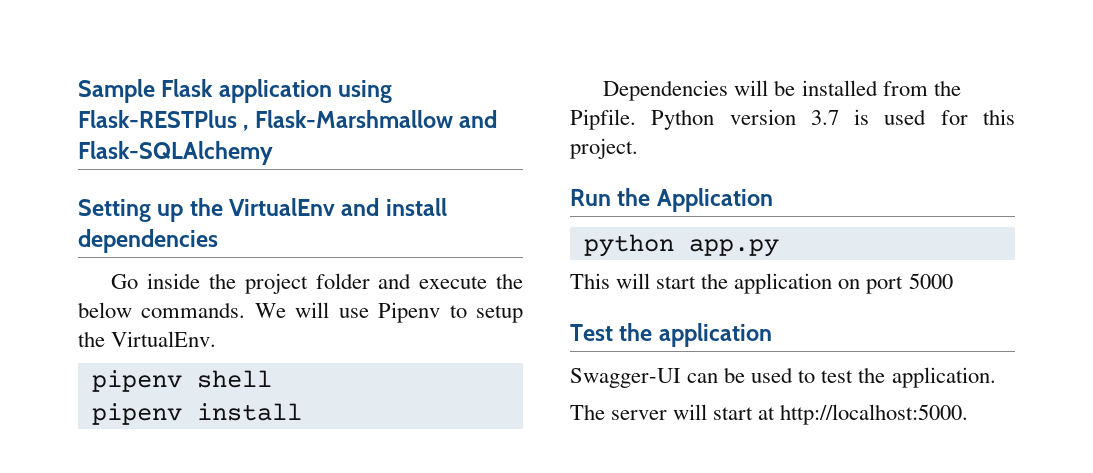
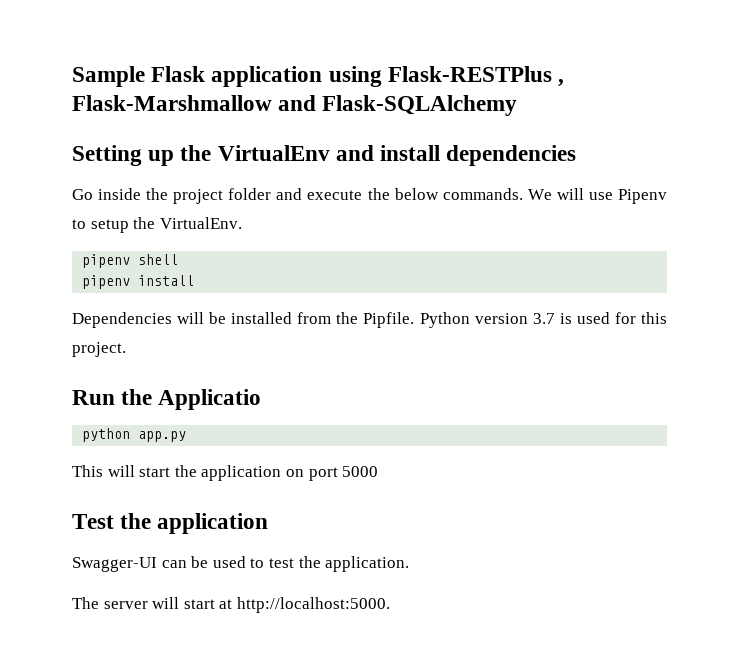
[656,188,773,212] Application -> [158,389,262,410] Applicatio

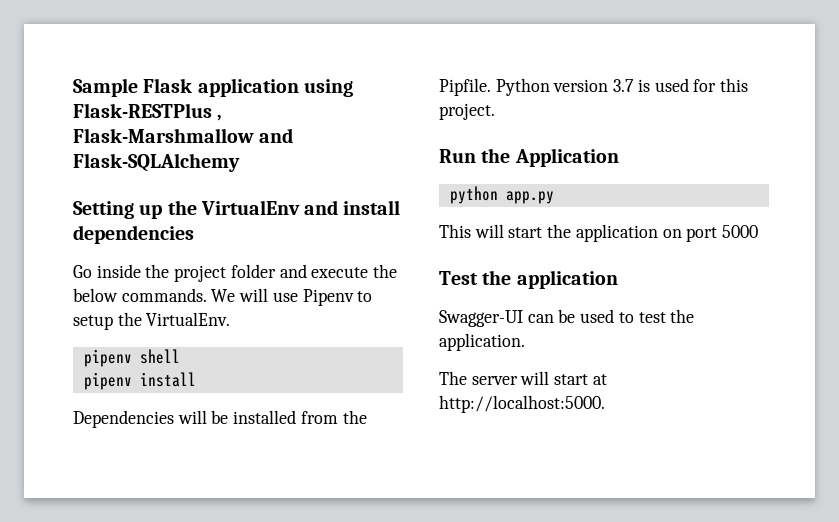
[158,389,262,410] Applicatio -> [514,148,619,167] Application

